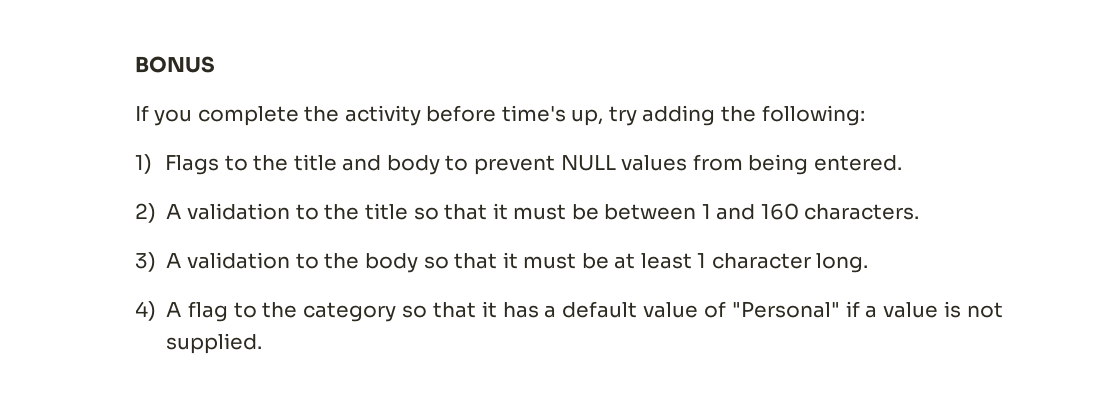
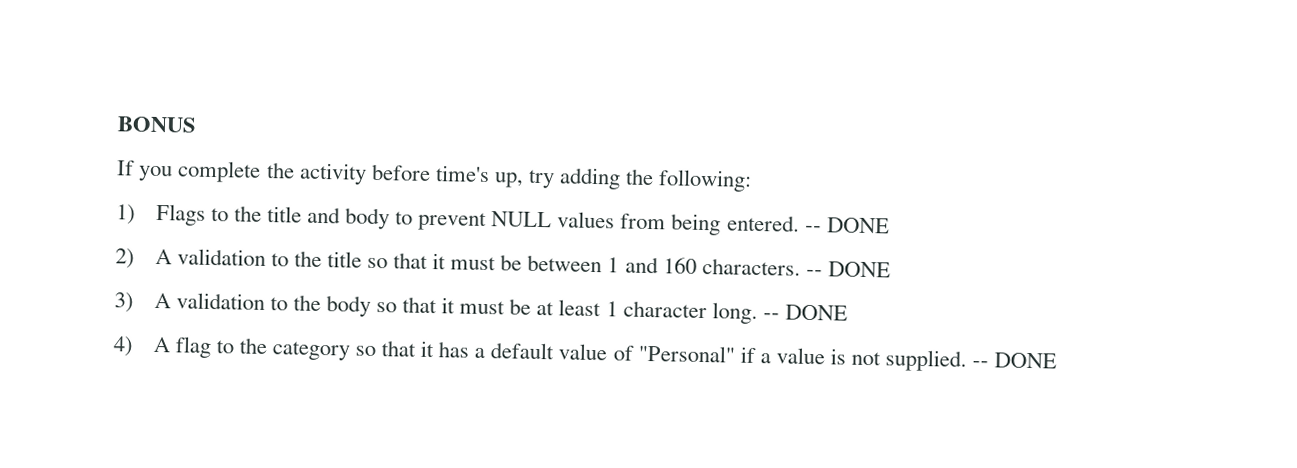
(902, 163) none -> [804,217,890,234] -- DONE
(920, 212) none -> [805,261,891,278] -- DONE
(869, 263) none -> [762,304,848,321] -- DONE
(262, 343) none -> [972,352,1058,369] -- DONE

